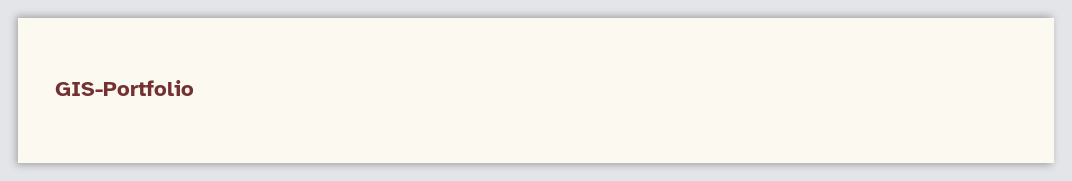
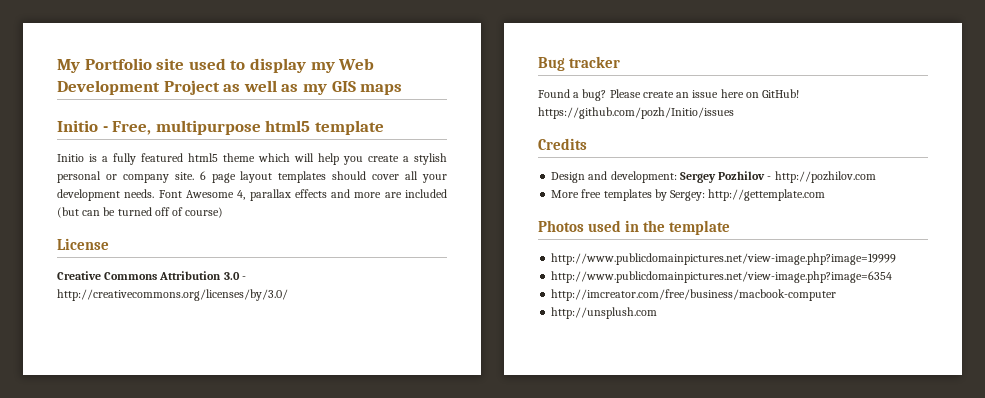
[55,80,194,96] GIS-Portfolio -> [57,58,375,73] [57,80,403,95] [57,120,384,135] [57,153,447,165] [57,171,447,183] [57,189,448,201] [57,207,224,218] [57,238,109,250] [57,271,246,280] [57,289,288,301] [538,56,621,71] [538,89,800,101] [538,107,734,119] [538,138,587,150] [551,171,876,183] [551,189,826,201] [538,220,731,235] [551,253,897,265] [551,271,893,283] [551,289,837,301] [551,307,658,319] My Portfolio site used to display my Web Development Project as well as my GIS maps // Initio - Free, multipurpose html5 template // Initio is a fully featured html5 theme which will help you create a stylish personal or company site. 6 page layout templates should cover all your development needs. Font Awesome 4, parallax effects and more are included (but can be turned off of course) // License // Creative Commons Attribution 3.0 - http://creativecommons.org/licenses/by/3.0/ // Bug tracker // Found a bug? Please create an issue here on GitHub! https://github.com/pozh/Initio/issues // Credits // Design and development: Sergey Pozhilov - http://pozhilov.com // More free templates by Sergey: http://gettemplate.com // Photos used in the template // http://www.publicdomainpictures.net/view-image.php?image=19999 // http://www.publicdomainpictures.net/view-image.php?image=6354 // http://imcreator.com/free/business/macbook-computer // http://unsplush.com

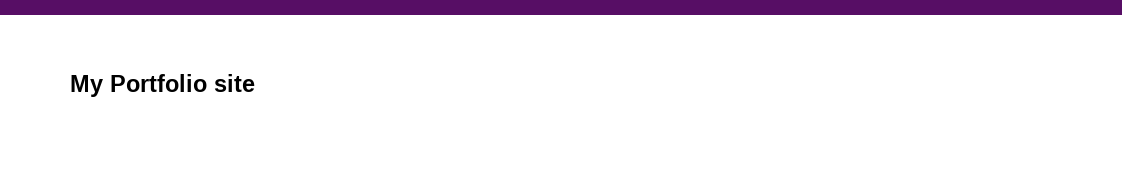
[188,58,375,73] [57,80,403,95] [57,120,384,135] [57,153,447,165] [57,171,447,183] [57,189,448,201] [57,207,224,218] [57,238,109,250] [57,271,246,280] [57,289,288,301] [538,56,621,71] [538,89,800,101] [538,107,734,119] [538,138,587,150] [551,171,876,183] [551,189,826,201] [538,220,731,235] [551,253,897,265] [551,271,893,283] [551,289,837,301] [551,307,658,319] used to display my Web Development Project as well as my GIS maps // Initio - Free, multipurpose html5 template // Initio is a fully featured html5 theme which will help you create a stylish personal or company site. 6 page layout templates should cover all your development needs. Font Awesome 4, parallax effects and more are included (but can be turned off of course) // License // Creative Commons Attribution 3.0 - http://creativecommons.org/licenses/by/3.0/ // Bug tracker // Found a bug? Please create an issue here on GitHub! https://github.com/pozh/Initio/issues // Credits // Design and development: Sergey Pozhilov - http://pozhilov.com // More free templates by Sergey: http://gettemplate.com // Photos used in the template // http://www.publicdomainpictures.net/view-image.php?image=19999 // http://www.publicdomainpictures.net/view-image.php?image=6354 // http://imcreator.com/free/business/macbook-computer // http://unsplush.com -> (255, 83) none

